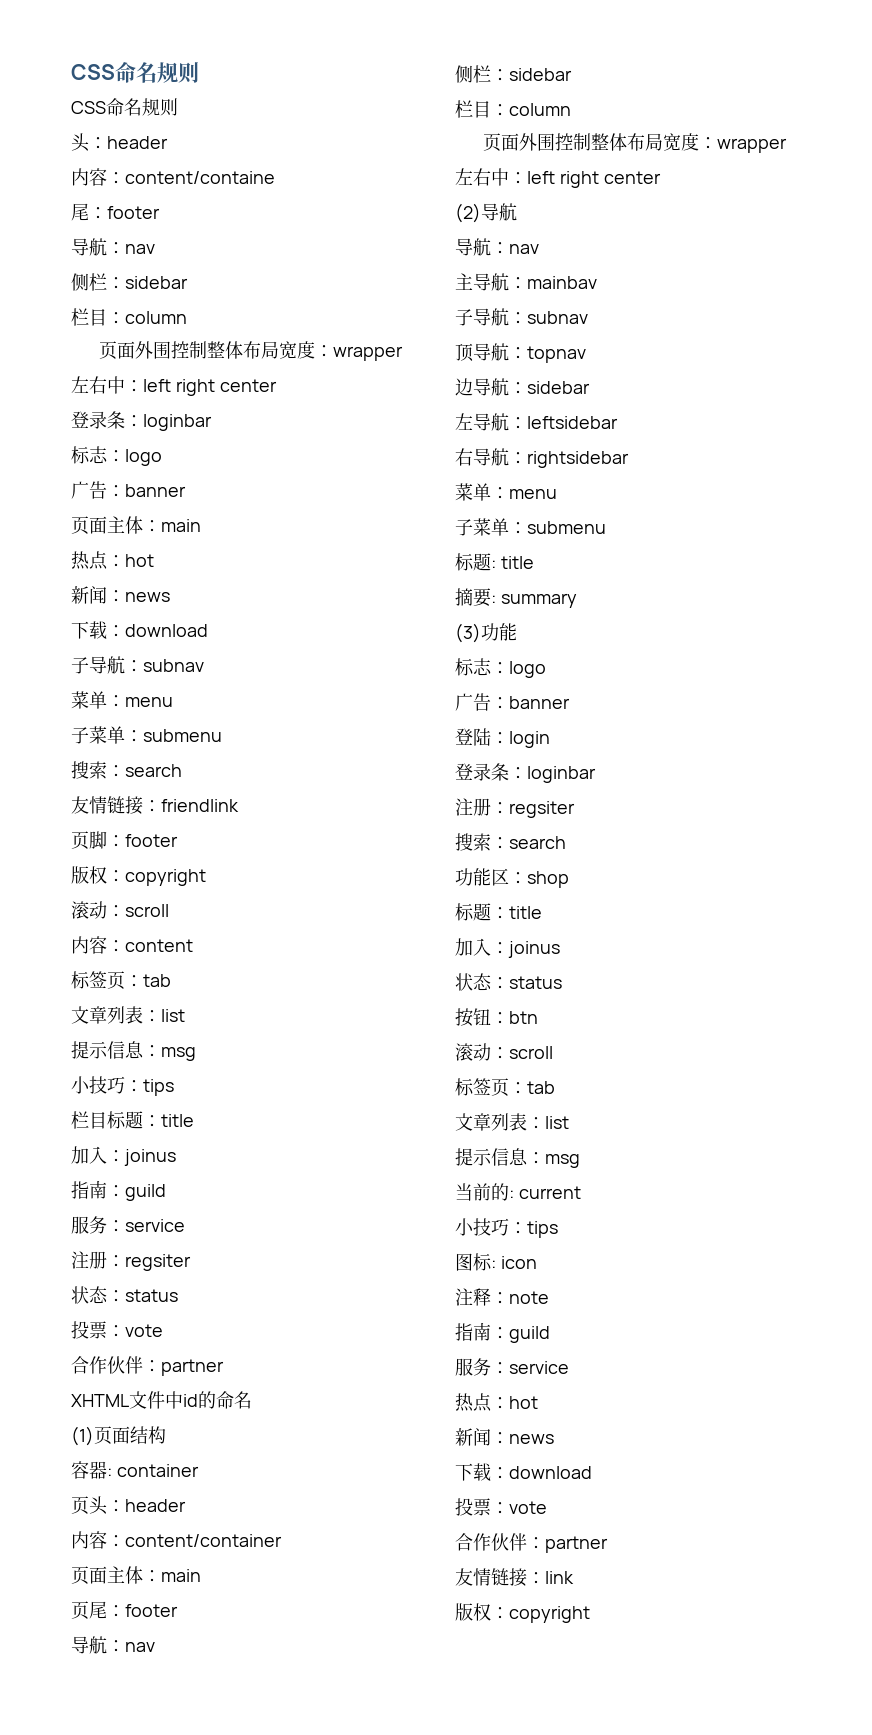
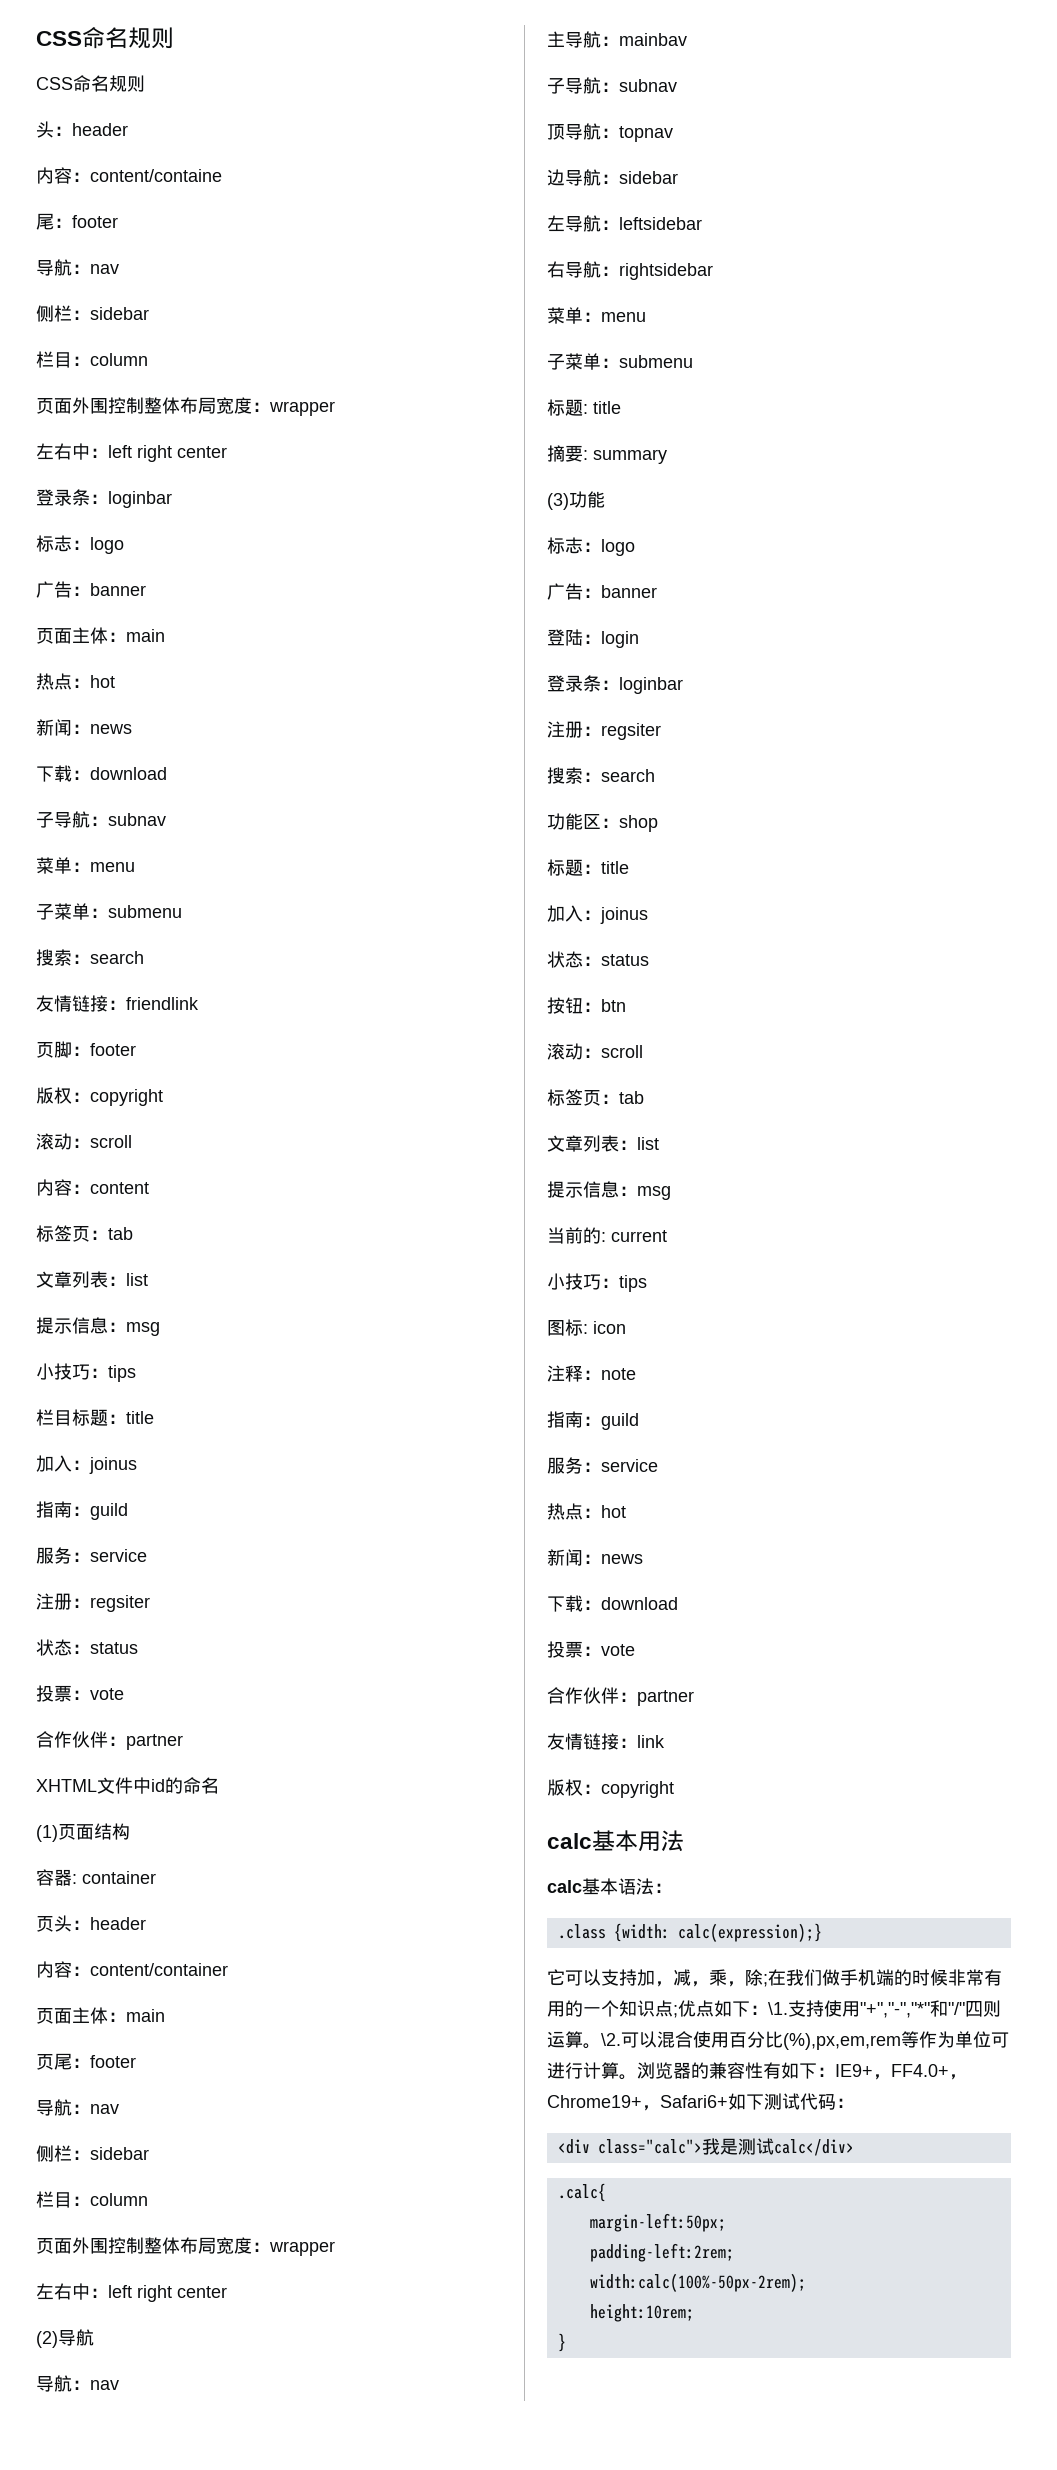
(590, 1614) none -> [547,1830,684,1852] [547,1878,672,1895] [557,1923,822,1942] [547,1969,1002,1987] [547,2000,1001,2018] [547,2031,1009,2050] [547,2062,967,2080] [547,2093,854,2111] [557,2138,854,2156] [557,2183,606,2202] [589,2213,726,2232] [589,2243,734,2262] [589,2273,806,2292] [589,2304,694,2322] [557,2333,566,2352] // calc基本用法 // calc基本语法： // .class {width: calc(expression);} // 它可以支持加，减，乘，除;在我们做手机端的时候非常有用的一个知识点;优点如下：\1.支持使用"+","-","*"和"/"四则运算。\2.可以混合使用百分比(%),px,em,rem等作为单位可进行计算。浏览器的兼容性有如下：IE9+，FF4.0+，Chrome19+，Safari6+如下测试代码： // <div class="calc">我是测试calc</div> // .calc{ // margin-left:50px; // padding-left:2rem; // width:calc(100%-50px-2rem); // height:10rem; // }

